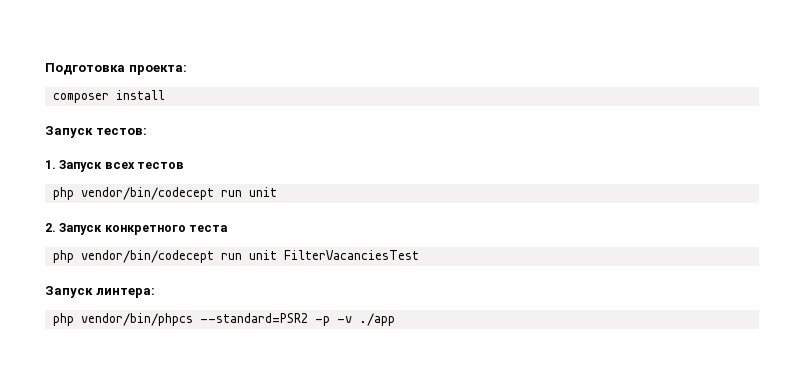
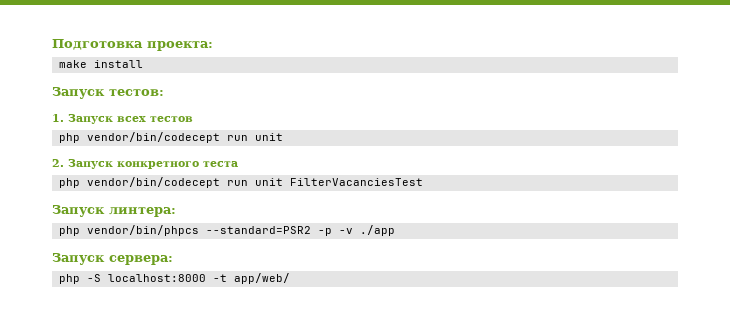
[52,93,109,103] composer -> [58,60,87,68] make
(395, 319) none -> [52,253,173,265] [58,273,290,284] // Запуск сервера: // php -S localhost:8000 -t app/web/

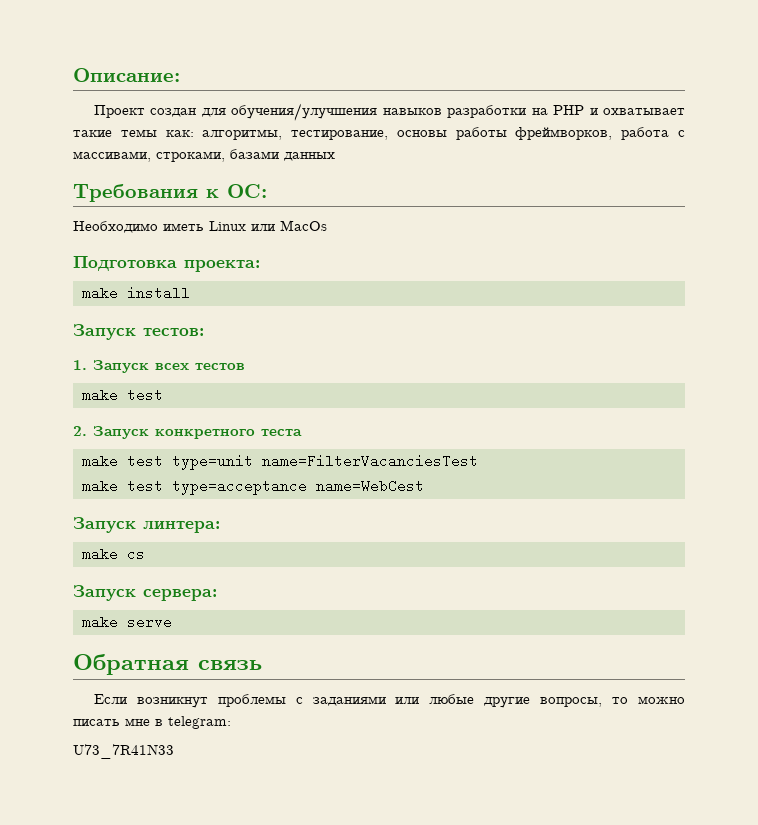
(52, 44) none -> [73,68,180,82] [93,103,685,121] [73,127,685,140] [73,149,335,162] [73,184,267,202] [73,220,327,233] Описание: // Проект создан для обучения/улучшения навыков разработки на PHP и охватывает такие темы как: алгоритмы, тестирование, основы работы фреймворков, работа с массивами, строками, базами данных // Требования к ОС: // Необходимо иметь Linux или MacOs //
[58,132,283,143] php vendor/bin/codecept run unit -> [81,388,163,402] make test
[58,177,423,188] [52,205,176,217] [58,225,395,236] [52,253,173,265] [58,273,290,284] php vendor/bin/codecept run unit FilterVacanciesTest // Запуск линтера: // php vendor/bin/phpcs --standard=PSR2 -p -v ./app // Запуск сервера: // php -S localhost:8000 -t app/web/ -> [81,454,478,470] [81,479,424,495] [73,517,220,533] [81,547,145,561] [73,585,217,601] [81,615,172,629] [73,654,262,675] [93,694,685,708] [73,716,231,729] [73,744,174,759] make test type=unit name=FilterVacanciesTest // make test type=acceptance name=WebCest // Запуск линтера: // make cs // Запуск сервера: // make serve // Обратная связь // Если возникнут проблемы с заданиями или любые другие вопросы, то можно писать мне в telegram: // U73_7R41N33

